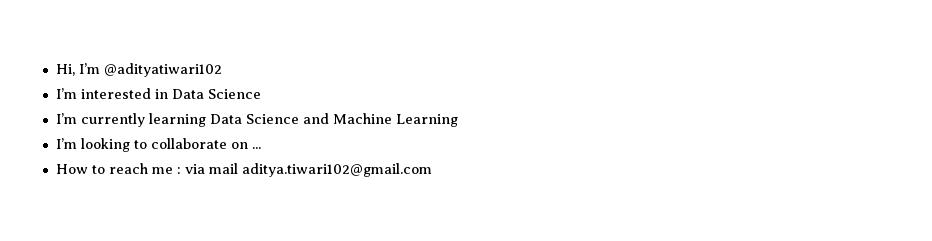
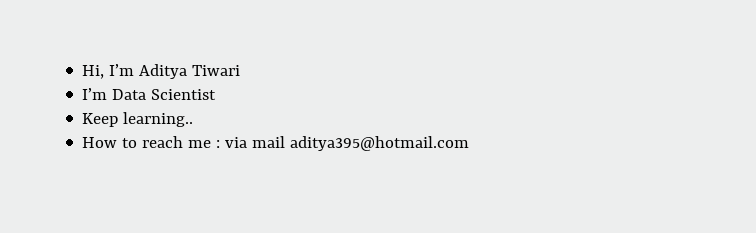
[103,63,222,77] [55,88,261,99] [55,113,458,127] [55,138,261,152] @adityatiwari102 // I’m interested in Data Science // I’m currently learning Data Science and Machine Learning // I’m looking to collaborate on ... -> [139,64,241,79] [82,88,217,100] [82,112,194,127] Aditya Tiwari // I’m Data Scientist // Keep learning..
[241,163,432,177] aditya.tiwari102@gmail.com -> [290,136,470,151] aditya395@hotmail.com

